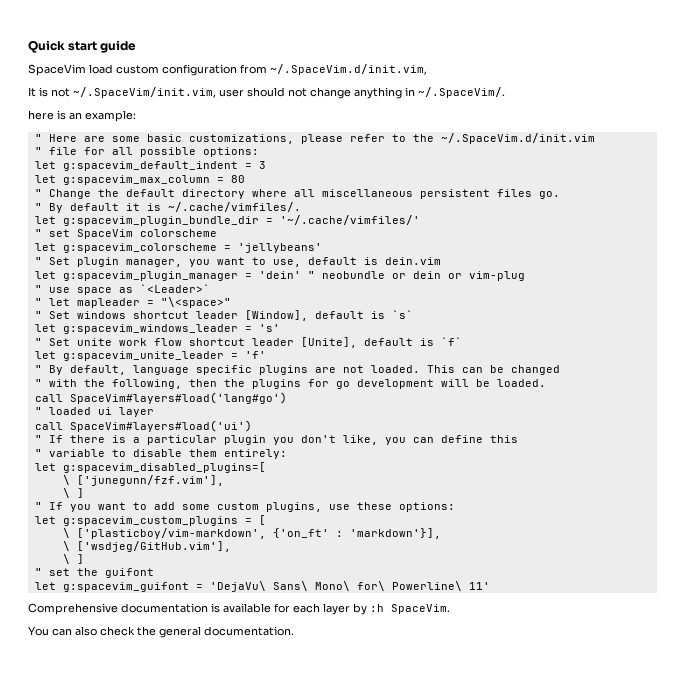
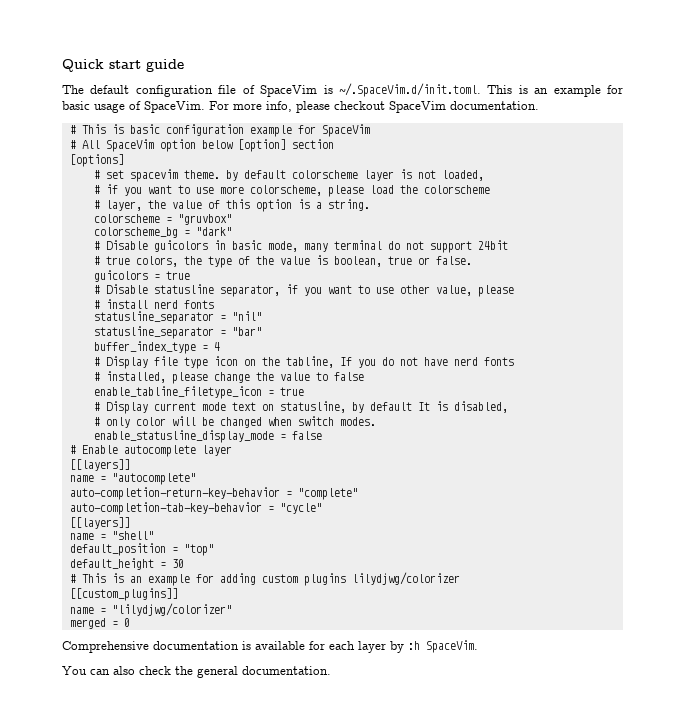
[28,64,427,76] [28,87,505,99] [28,110,136,122] [34,133,595,144] [34,147,259,157] [34,161,266,171] [34,175,245,185] [34,189,560,199] [34,202,301,213] [34,215,420,226] [34,229,217,239] [34,243,322,253] [34,257,441,267] [34,271,525,281] [34,284,210,295] [34,297,231,308] [34,310,413,321] [34,324,280,334] [34,337,462,348] [34,351,266,361] [34,365,560,375] [34,379,546,389] [34,392,287,404] [34,407,154,417] [34,420,252,432] [34,435,518,445] [34,449,287,459] [34,462,266,473] [62,475,224,486] [62,488,84,498] [34,502,455,512] [34,515,266,526] [62,528,441,539] [62,541,231,552] [62,554,84,564] [34,568,154,578] [34,581,490,592] SpaceVim load custom configuration from ~/.SpaceVim.d/init.vim, // It is not ~/.SpaceVim/init.vim, user should not change anything in ~/.SpaceVim/. // here is an example: // " Here are some basic customizations, please refer to the ~/.SpaceVim.d/init.vim // " file for all possible options: // let g:spacevim_default_indent = 3 // let g:spacevim_max_column = 80 // " Change the default directory where all miscellaneous persistent files go. // " By default it is ~/.cache/vimfiles/. // let g:spacevim_plugin_bundle_dir = '~/.cache/vimfiles/' // " set SpaceVim colorscheme // let g:spacevim_colorscheme = 'jellybeans' // " Set plugin manager, you want to use, default is dein.vim // let g:spacevim_plugin_manager = 'dein' " neobundle or dein or vim-plug // " use space as `<Leader>` // " let mapleader = "\<space>" // " Set windows shortcut leader [Window], default is `s` // let g:spacevim_windows_leader = 's' // " Set unite work flow shortcut leader [Unite], default is `f` // let g:spacevim_unite_leader = 'f' // " By default, language specific plugins are not loaded. This can be changed // " with the following, then the plugins for go development will be loaded. // call SpaceVim#layers#load('lang#go') // " loaded ui layer // call SpaceVim#layers#load('ui') // " If there is a particular plugin you don't like, you can define this // " variable to disable them entirely: // let g:spacevim_disabled_plugins=[ // \ ['junegunn/fzf.vim'], // \ ] // " If you want to add some custom plugins, use these options: // let g:spacevim_custom_plugins = [ // \ ['plasticboy/vim-markdown', {'on_ft' : 'markdown'}], // \ ['wsdjeg/GitHub.vim'], // \ ] // " set the guifont // let g:spacevim_guifont = 'DejaVu\ Sans\ Mono\ for\ Powerline\ 11' -> [62,83,623,97] [62,101,539,113] [69,124,370,137] [69,139,334,152] [69,154,124,167] [93,169,484,182] [93,184,490,197] [93,199,370,212] [93,214,232,225] [93,227,232,238] [93,240,508,253] [93,255,472,268] [93,270,190,282] [93,284,514,297] [93,299,214,309] [93,311,262,324] [93,326,262,339] [93,341,220,354] [93,356,514,369] [93,371,364,384] [93,386,304,399] [93,401,508,414] [93,416,376,428] [93,430,322,443] [69,445,232,457] [69,459,130,471] [69,473,196,485] [69,487,358,500] [69,502,322,515] [69,517,130,529] [69,531,154,540] [69,543,214,556] [69,558,184,570] [69,572,460,586] [69,588,178,601] [69,603,232,616] [69,618,130,629] The default configuration file of SpaceVim is ~/.SpaceVim.d/init.toml. This is an example for basic usage of SpaceVim. For more info, please checkout SpaceVim documentation. // # This is basic configuration example for SpaceVim // # All SpaceVim option below [option] section // [options] // # set spacevim theme. by default colorscheme layer is not loaded, // # if you want to use more colorscheme, please load the colorscheme // # layer, the value of this option is a string. // colorscheme = "gruvbox" // colorscheme_bg = "dark" // # Disable guicolors in basic mode, many terminal do not support 24bit // # true colors, the type of the value is boolean, true or false. // guicolors = true // # Disable statusline separator, if you want to use other value, please // # install nerd fonts // statusline_separator = "nil" // statusline_separator = "bar" // buffer_index_type = 4 // # Display file type icon on the tabline, If you do not have nerd fonts // # installed, please change the value to false // enable_tabline_filetype_icon = true // # Display current mode text on statusline, by default It is disabled, // # only color will be changed when switch modes. // enable_statusline_display_mode = false // # Enable autocomplete layer // [[layers]] // name = "autocomplete" // auto-completion-return-key-behavior = "complete" // auto-completion-tab-key-behavior = "cycle" // [[layers]] // name = "shell" // default_position = "top" // default_height = 30 // # This is an example for adding custom plugins lilydjwg/colorizer // [[custom_plugins]] // name = "lilydjwg/colorizer" // merged = 0

